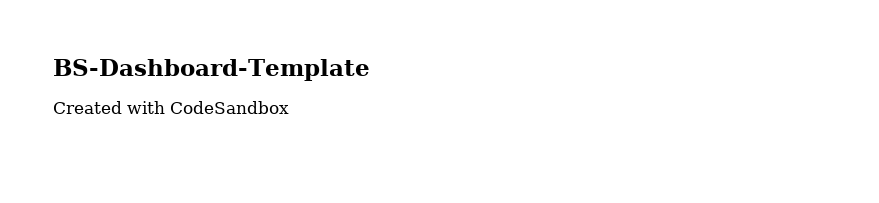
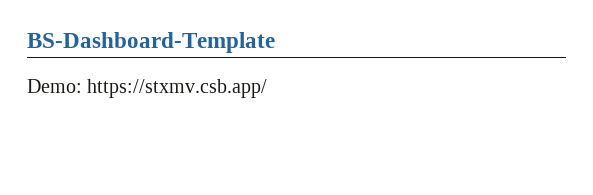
[53,101,289,114] Created with CodeSandbox -> [27,79,268,98] Demo: https://stxmv.csb.app/

